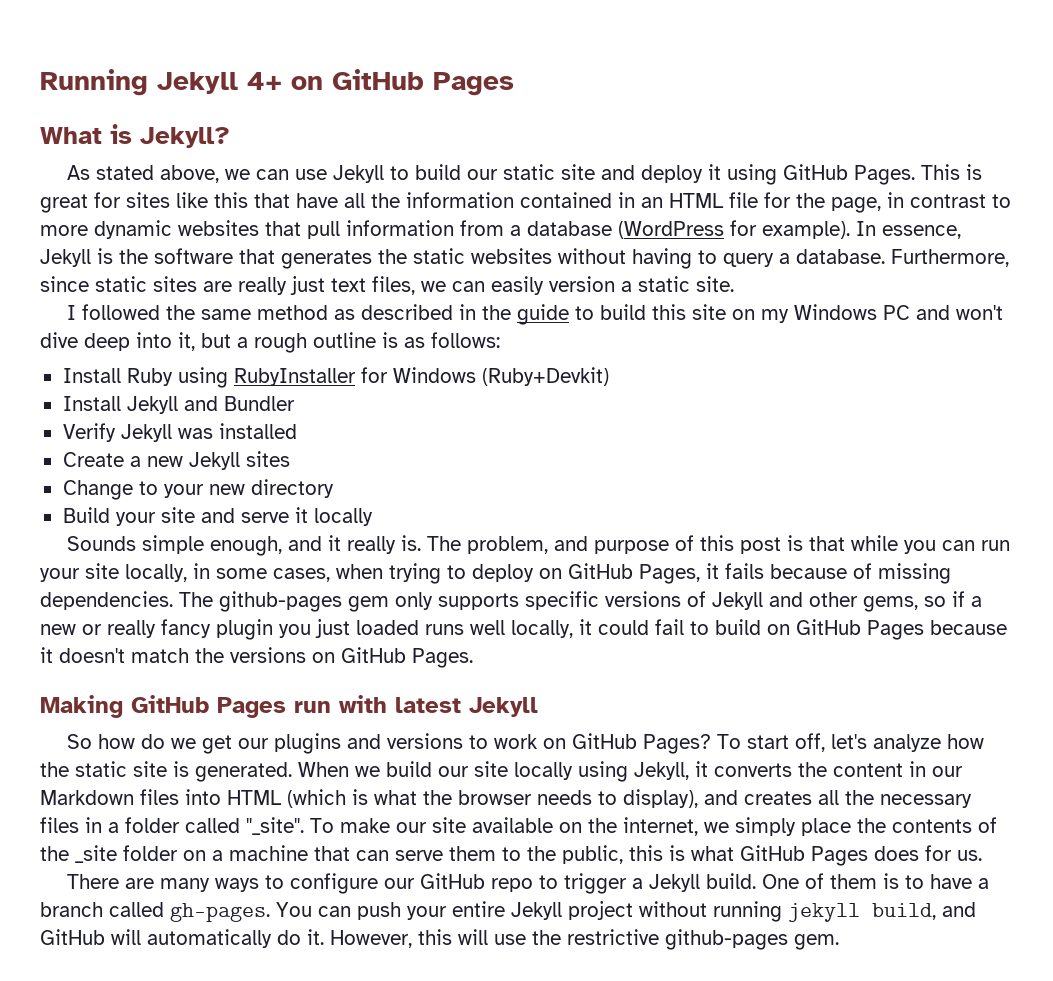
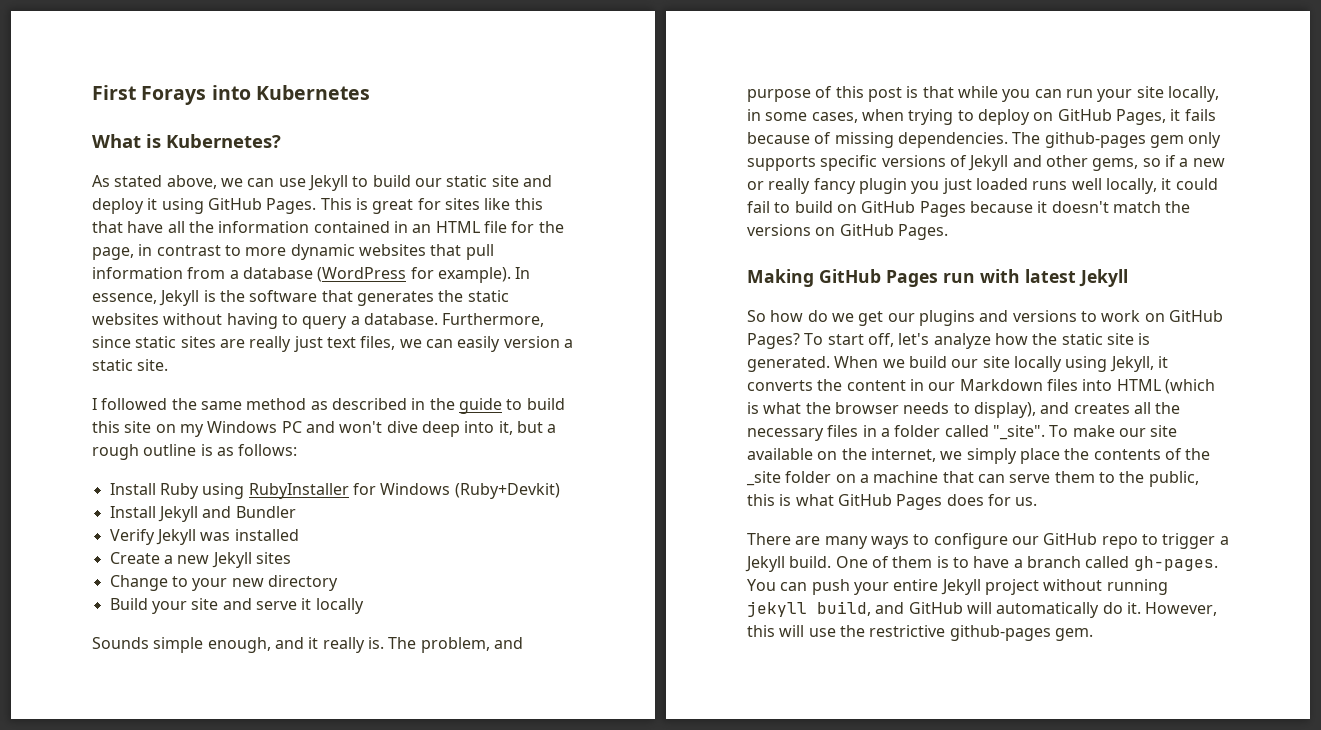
[40,69,514,96] Running Jekyll 4+ on GitHub Pages -> [92,85,370,105] First Forays into Kubernetes
[140,127,230,148] Jekyll? -> [166,134,281,148] Kubernetes?

